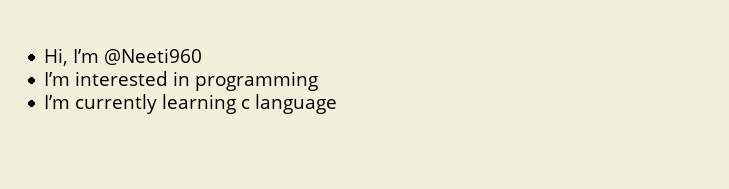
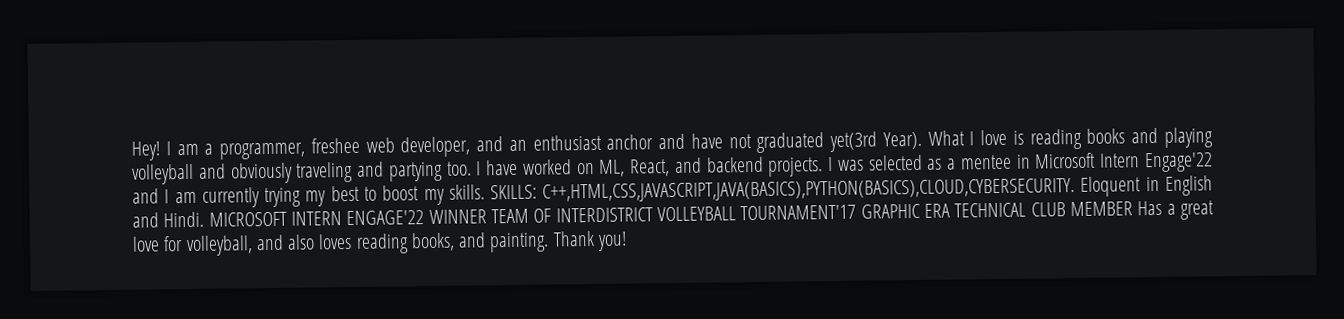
[44,48,203,66] [44,71,319,91] [44,94,338,114] Hi, I’m @Neeti960 // I’m interested in programming // I’m currently learning c language -> [131,127,1213,161] [132,152,1213,185] [132,175,1214,208] [132,200,1214,228] [132,230,627,257] Hey! I am a programmer, freshee web developer, and an enthusiast anchor and have not graduated yet(3rd Year). What I love is reading books and playing volleyball and obviously traveling and partying too. I have worked on ML, React, and backend projects. I was selected as a mentee in Microsoft Intern Engage'22 and I am currently trying my best to boost my skills. SKILLS: C++,HTML,CSS,JAVASCRIPT,JAVA(BASICS),PYTHON(BASICS),CLOUD,CYBERSECURITY. Eloquent in English and Hindi. MICROSOFT INTERN ENGAGE'22 WINNER TEAM OF INTERDISTRICT VOLLEYBALL TOURNAMENT'17 GRAPHIC ERA TECHNICAL CLUB MEMBER Has a great love for volleyball, and also loves reading books, and painting. Thank you!

